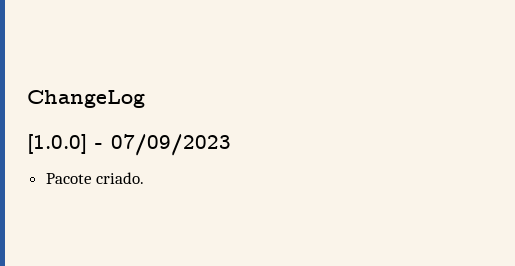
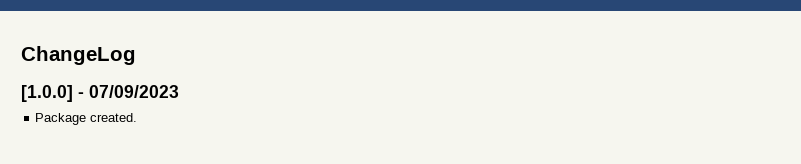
[45,172,145,184] Pacote criado. -> [35,113,138,125] Package created.

